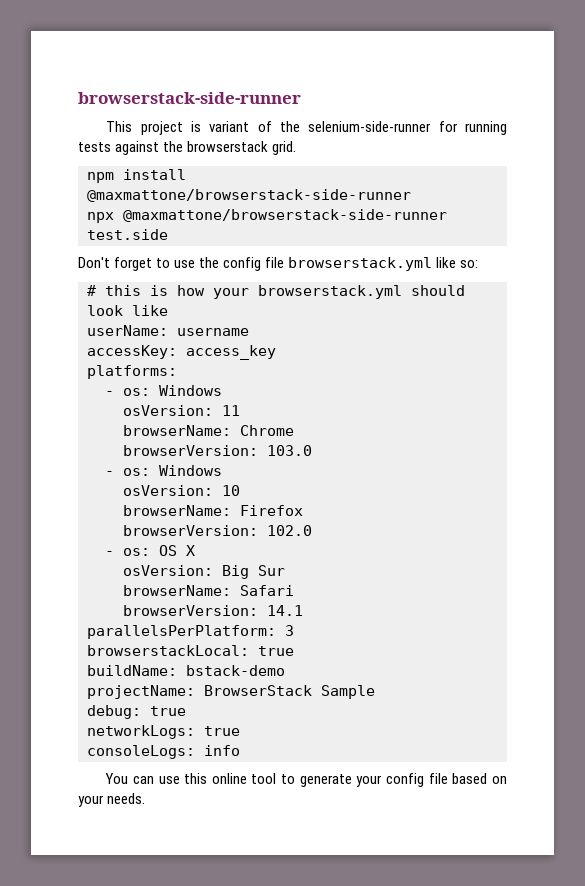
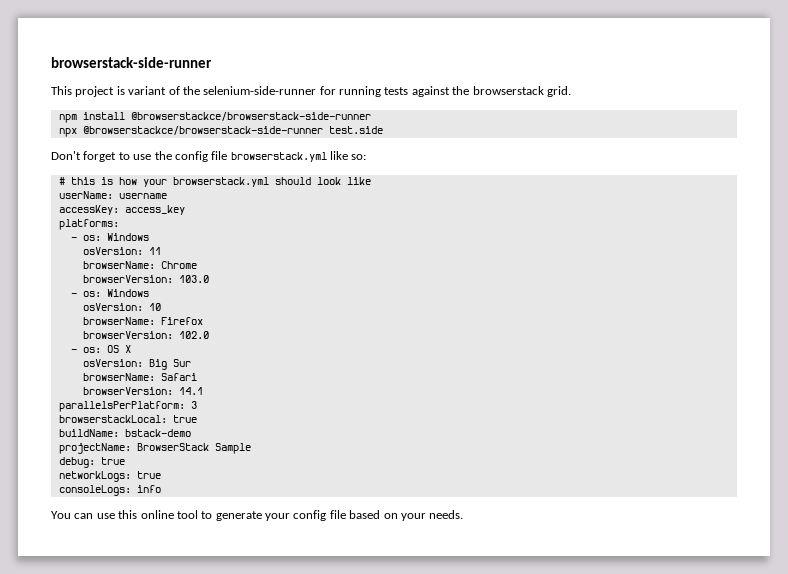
[87,189,411,202] @maxmattone/browserstack-side-runner -> [130,112,371,121] @browserstackce/browserstack-side-runner
[123,209,447,222] @maxmattone/browserstack-side-runner -> [82,126,323,135] @browserstackce/browserstack-side-runner

